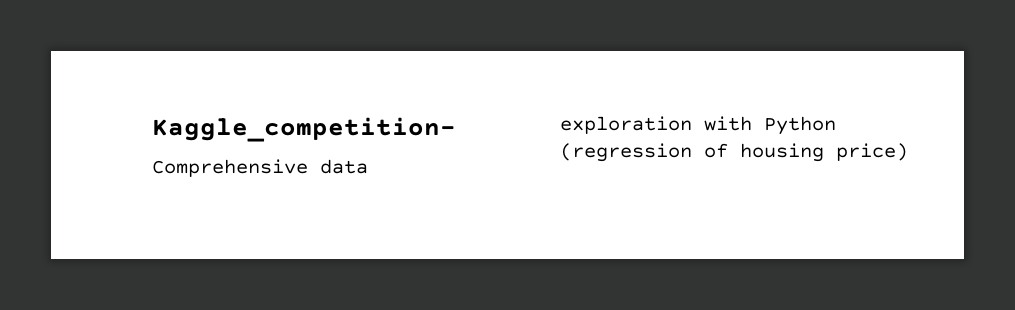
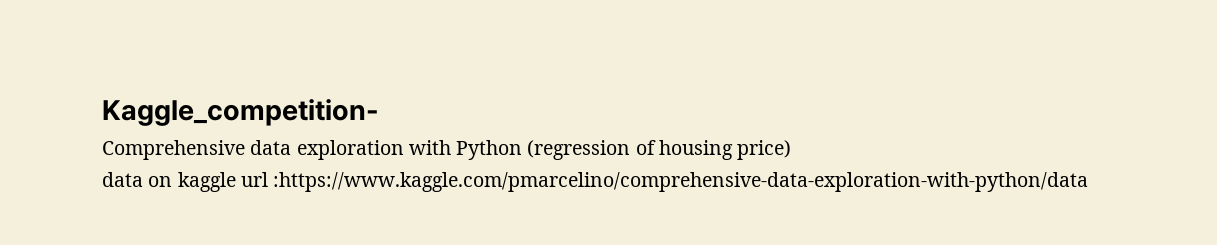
(908, 152) none -> [102,172,1089,192] // data on kaggle url :https://www.kaggle.com/pmarcelino/comprehensive-data-exploration-with-python/data

